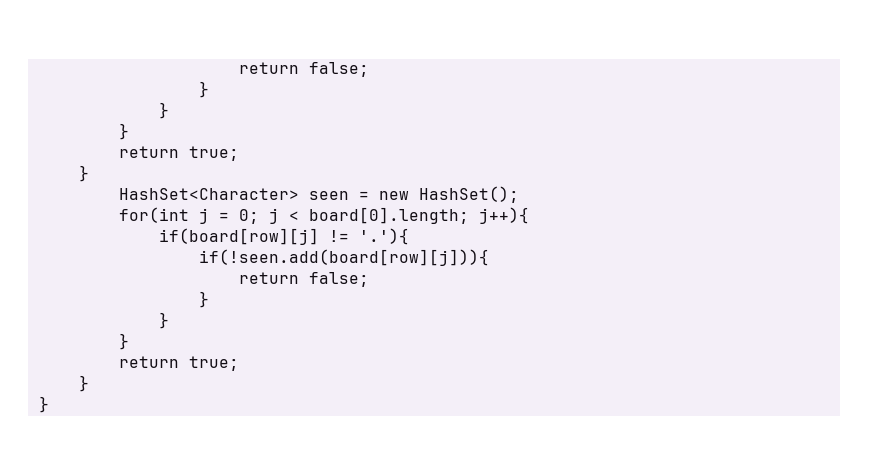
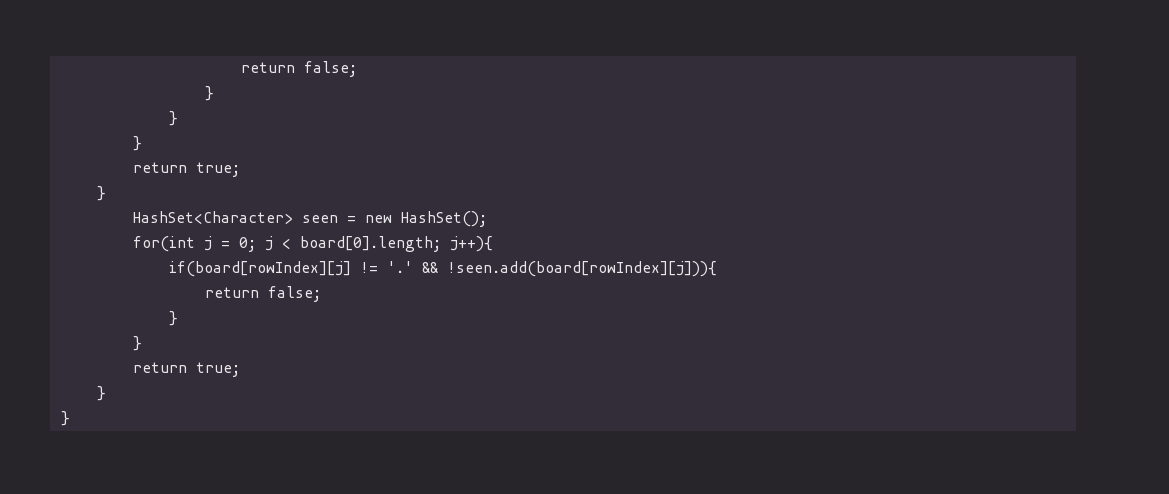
[158,228,409,245] [198,249,489,266] [238,272,369,287] [198,291,209,308] [158,312,169,329] [118,333,129,350] if(board[row][j] != '.'){ // if(!seen.add(board[row][j])){ // return false; // } // } // } -> [168,261,717,277] [204,286,321,302] [168,311,178,326] [132,336,142,351] if(board[rowIndex][j] != '.' && !seen.add(board[rowIndex][j])){ // return false; // } // }

